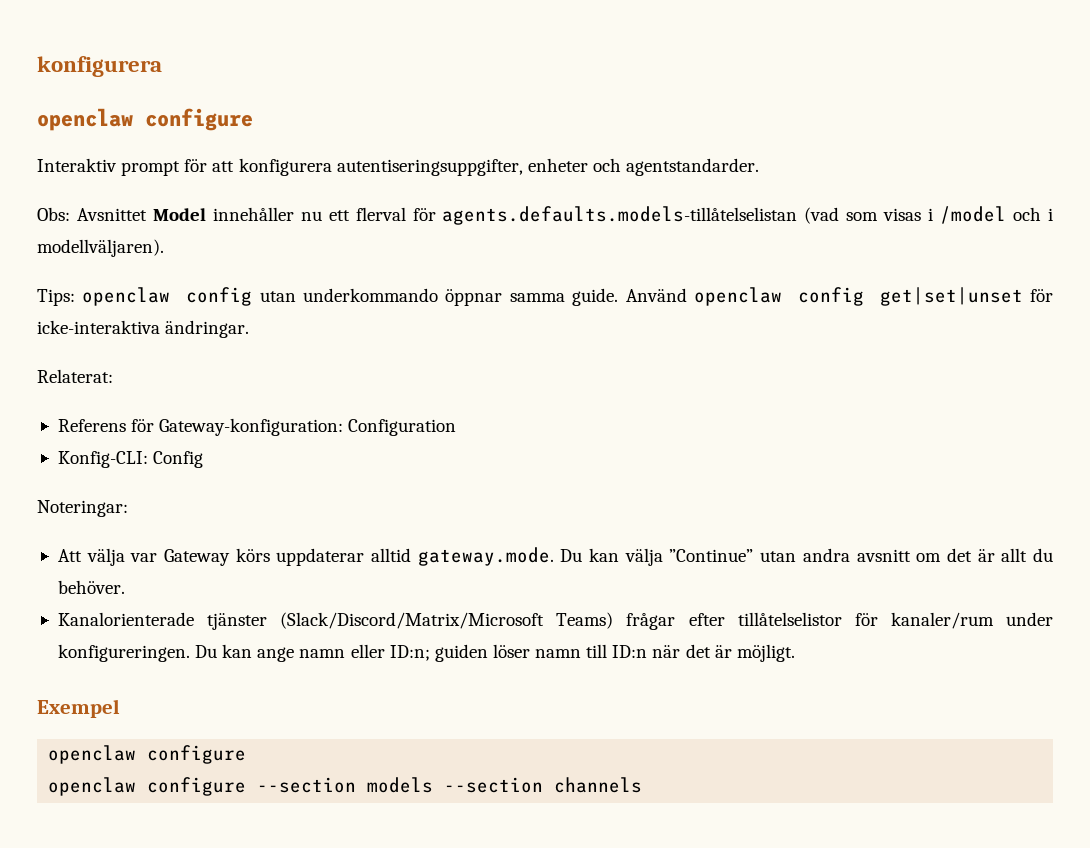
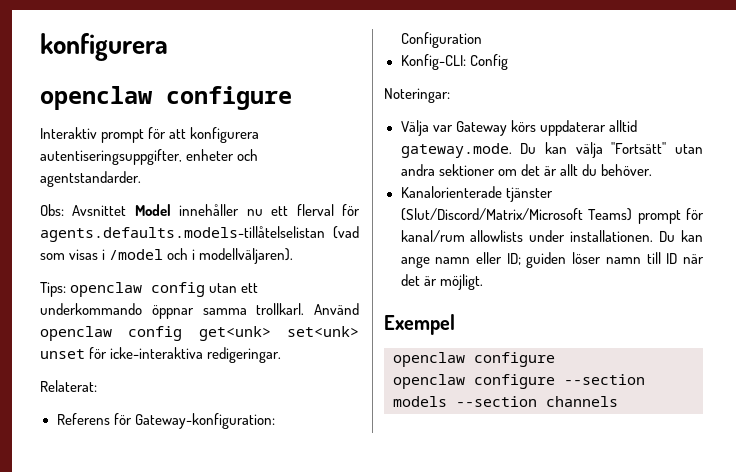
(296, 296) none -> [241,283,259,293] ett
[572,288,619,306] guide. -> [256,303,305,315] trollkarl.
[879,287,1023,306] get|set|unset -> [198,326,359,341] [40,349,85,359] get<unk> set<unk> unset
[165,320,250,338] ändringar. -> [207,347,282,363] redigeringar.
[57,548,125,566] Att välja -> [400,120,429,136] Välja
[669,549,754,562] ”Continue” -> [611,142,667,154] "Fortsätt"
[856,549,911,562] avsnitt -> [438,164,495,176] sektioner
[280,612,1054,630] [57,644,190,662] (Slack/Discord/Matrix/Microsoft Teams) frågar efter tillåtelselistor för kanaler/rum under konfigureringen. -> [400,208,704,224] [400,230,654,242] (Slut/Discord/Matrix/Microsoft Teams) prompt för kanal/rum allowlists under installationen.
[389,645,430,661] ID:n; -> [506,253,521,265] ID;
[612,645,648,658] ID:n -> [666,253,678,264] ID

